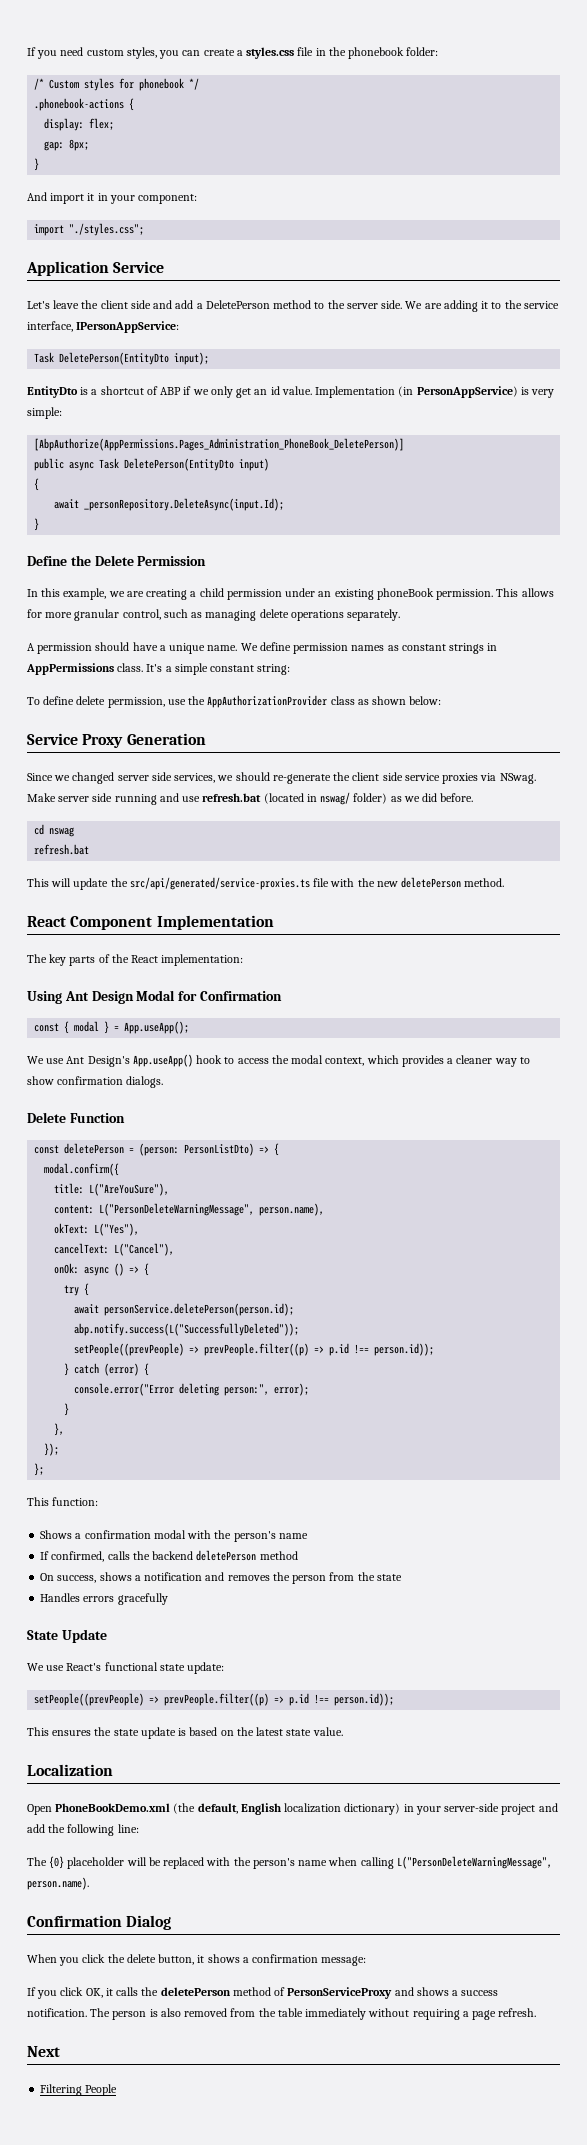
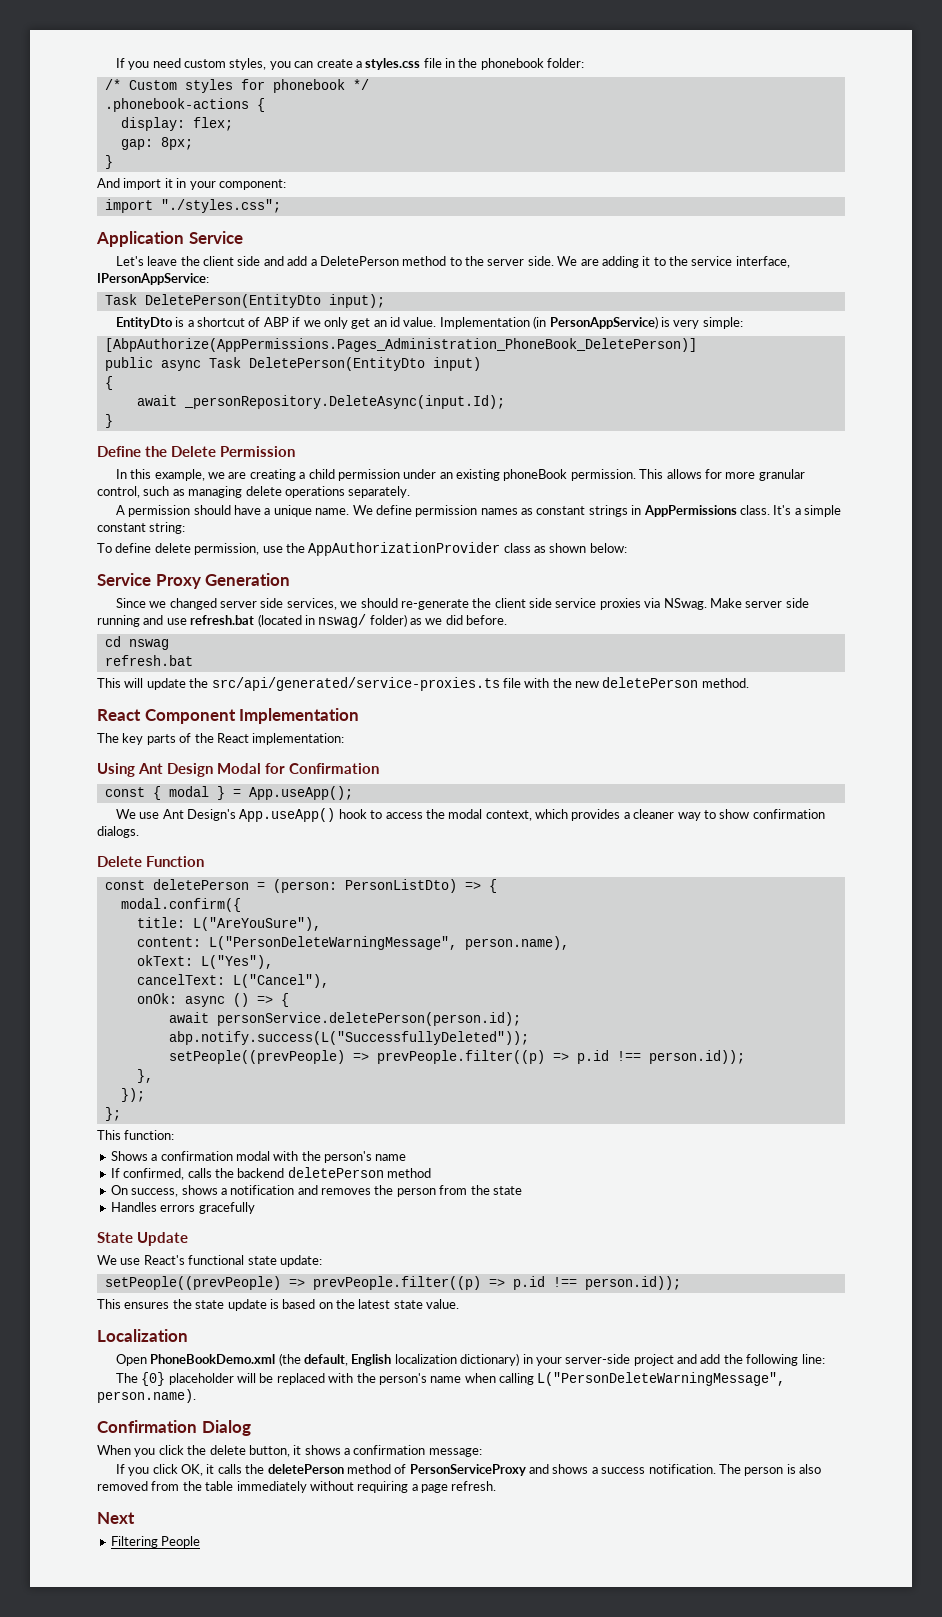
[64,1283,90,1296] // try { -> (289, 1000) none
[64,1363,150,1376] [74,1383,310,1396] [64,1403,70,1416] // } catch (error) { // console.error("Error deleting person:", error); // } -> (745, 1057) none

